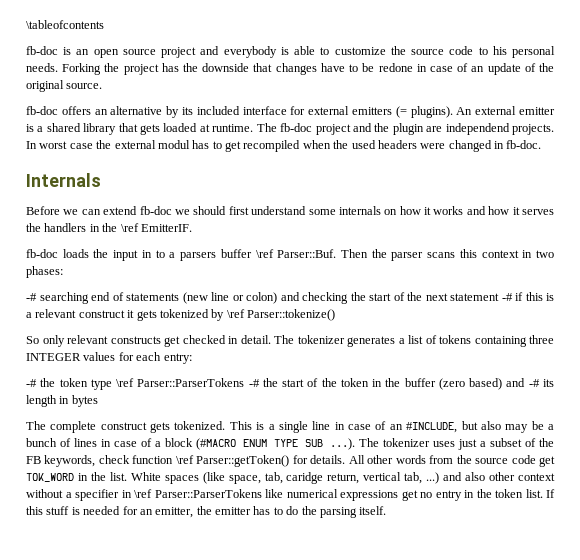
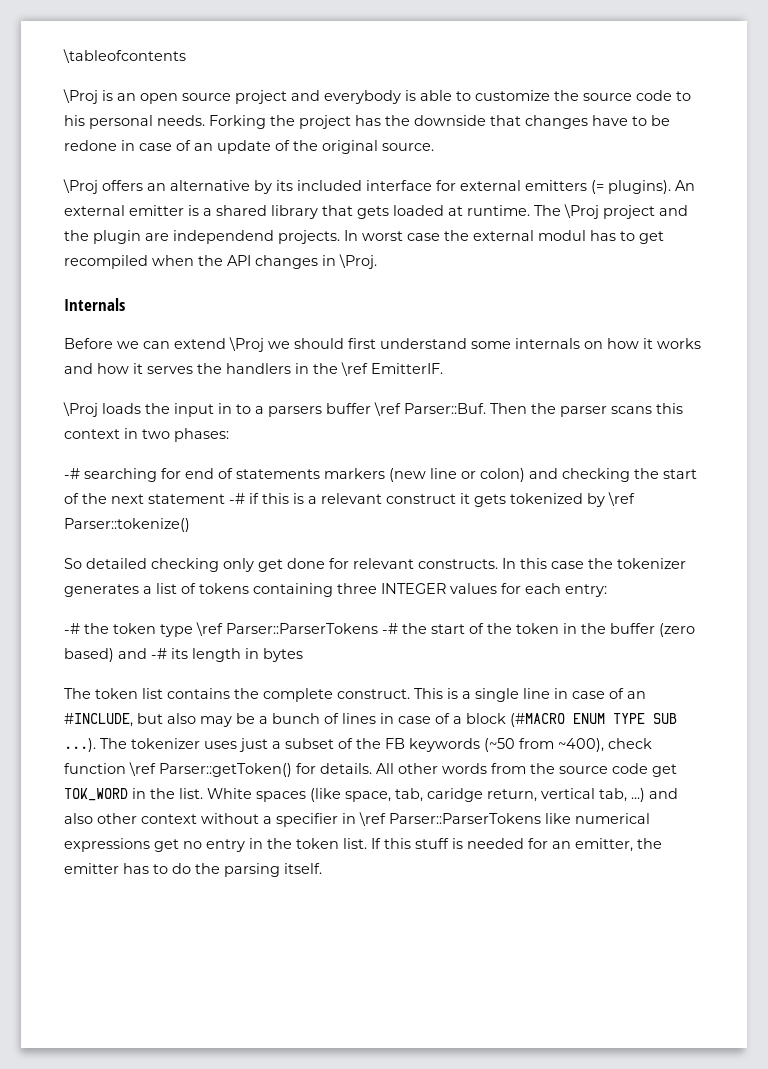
[26,46,58,55] fb-doc -> [63,89,98,104] \Proj
[26,106,58,115] fb-doc -> [63,179,98,194] \Proj
[280,123,313,132] fb-doc -> [564,204,599,219] \Proj
[351,140,542,152] used headers were changed in fb-doc. -> [227,254,377,269] API changes in \Proj.
[139,206,172,215] fb-doc -> [229,337,264,352] \Proj
[26,249,58,258] fb-doc -> [63,402,98,417] \Proj
(89, 298) none -> [161,468,181,479] for
(179, 297) none -> [324,468,385,479] markers
[42,335,294,347] only relevant constructs get checked in detail. The -> [86,558,613,572] detailed checking only get done for relevant constructs. In this case the
[50,421,226,433] complete construct gets tokenized. -> [95,688,410,702] token list contains the complete construct.
[44,455,96,467] keywords, -> [409,738,604,752] keywords (~50 from ~400),

